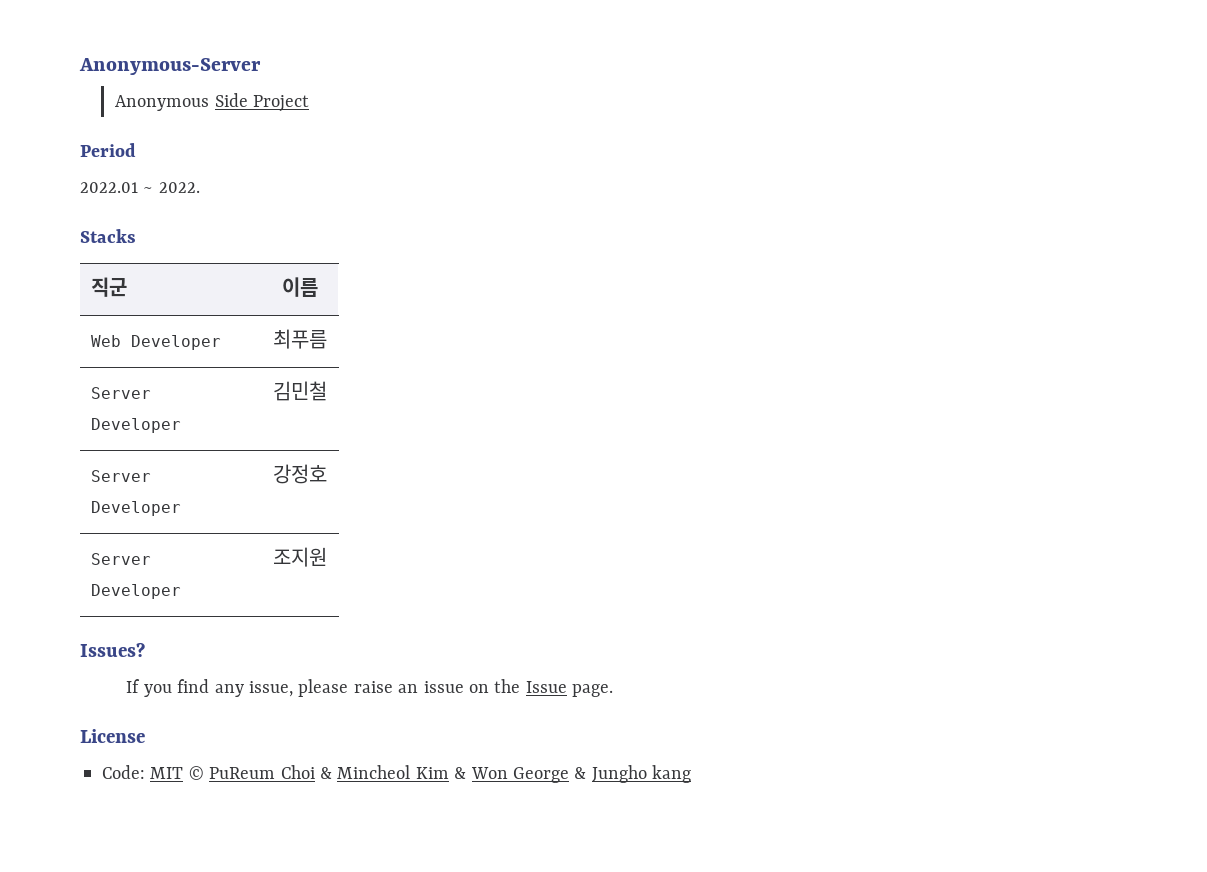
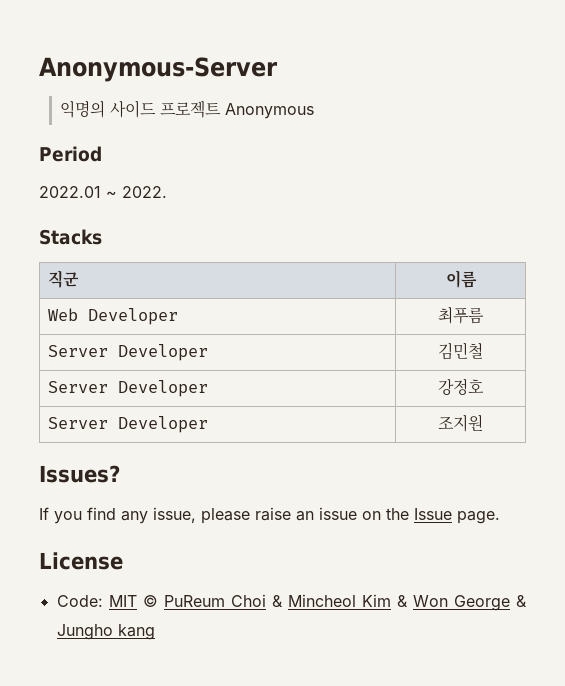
(261, 66) none -> [60,100,222,118] 익명의 사이드 프로젝트
[214,93,310,112] Side Project -> (315, 111) none

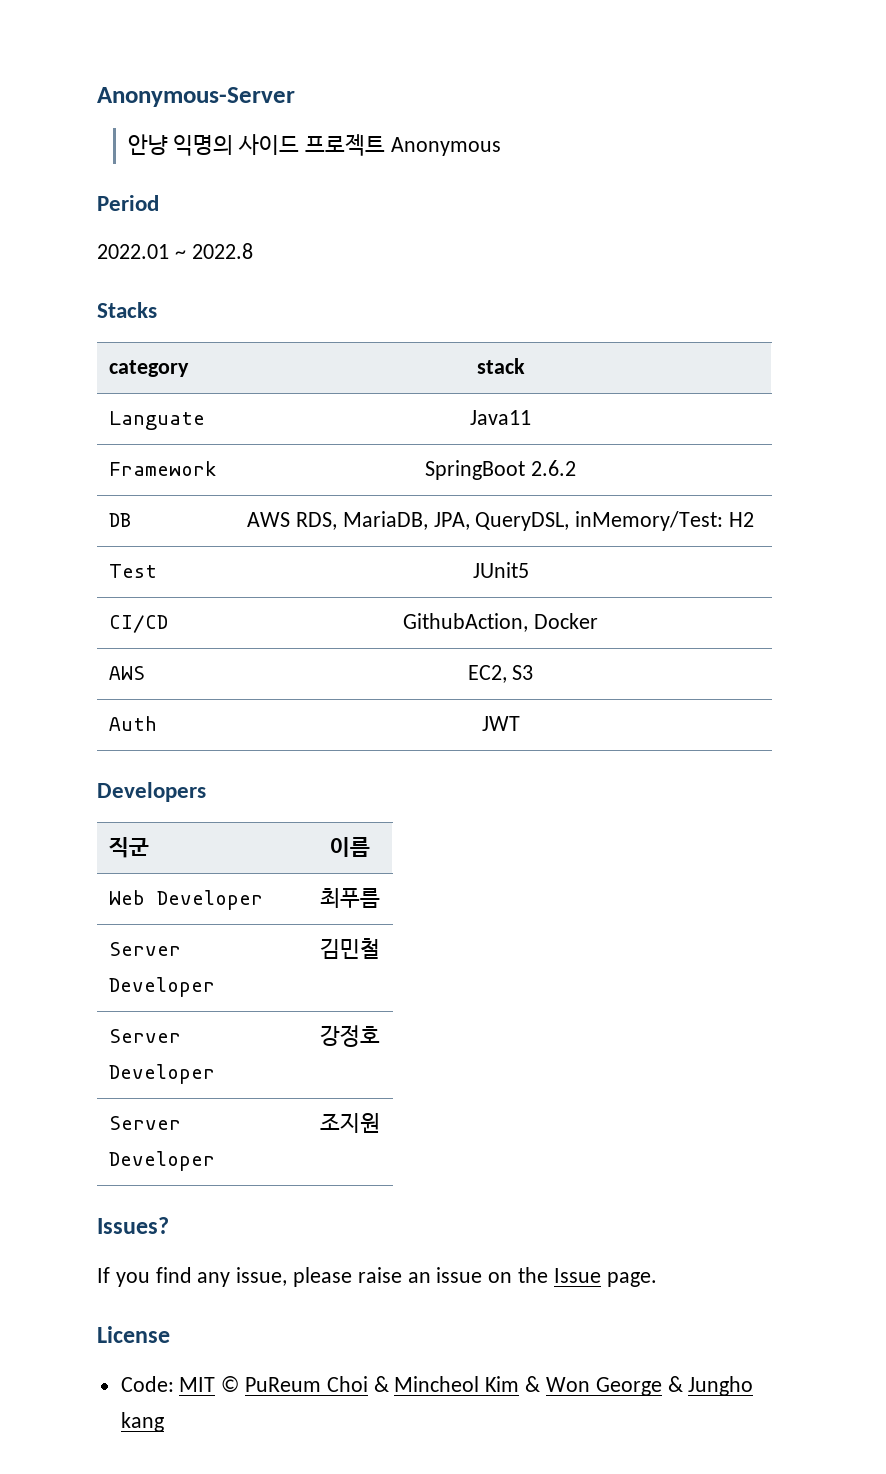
(278, 69) none -> [127,134,168,155] 안냥
[122,186,167,198] 2022. -> [191,243,253,259] 2022.8
(102, 237) none -> [108,360,189,377] [476,358,525,374] [108,411,205,430] [470,410,531,425] [108,461,217,476] [425,460,576,480] [108,513,131,527] [247,511,754,531] [108,564,157,578] [472,562,529,578] [108,615,168,633] [403,613,598,632] [108,666,145,680] [467,665,534,683] [108,716,157,731] [481,716,520,731] [97,782,206,802] // category | stack // Languate | Java11 // Framework | SpringBoot 2.6.2 // DB | AWS RDS, MariaDB, JPA, QueryDSL, inMemory/Test: H2 // Test | JUnit5 // CI/CD | GithubAction, Docker // AWS | EC2, S3 // Auth | JWT // Developers

